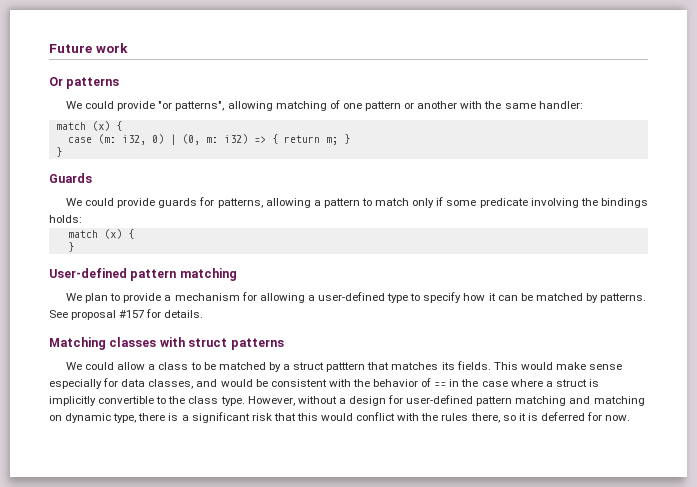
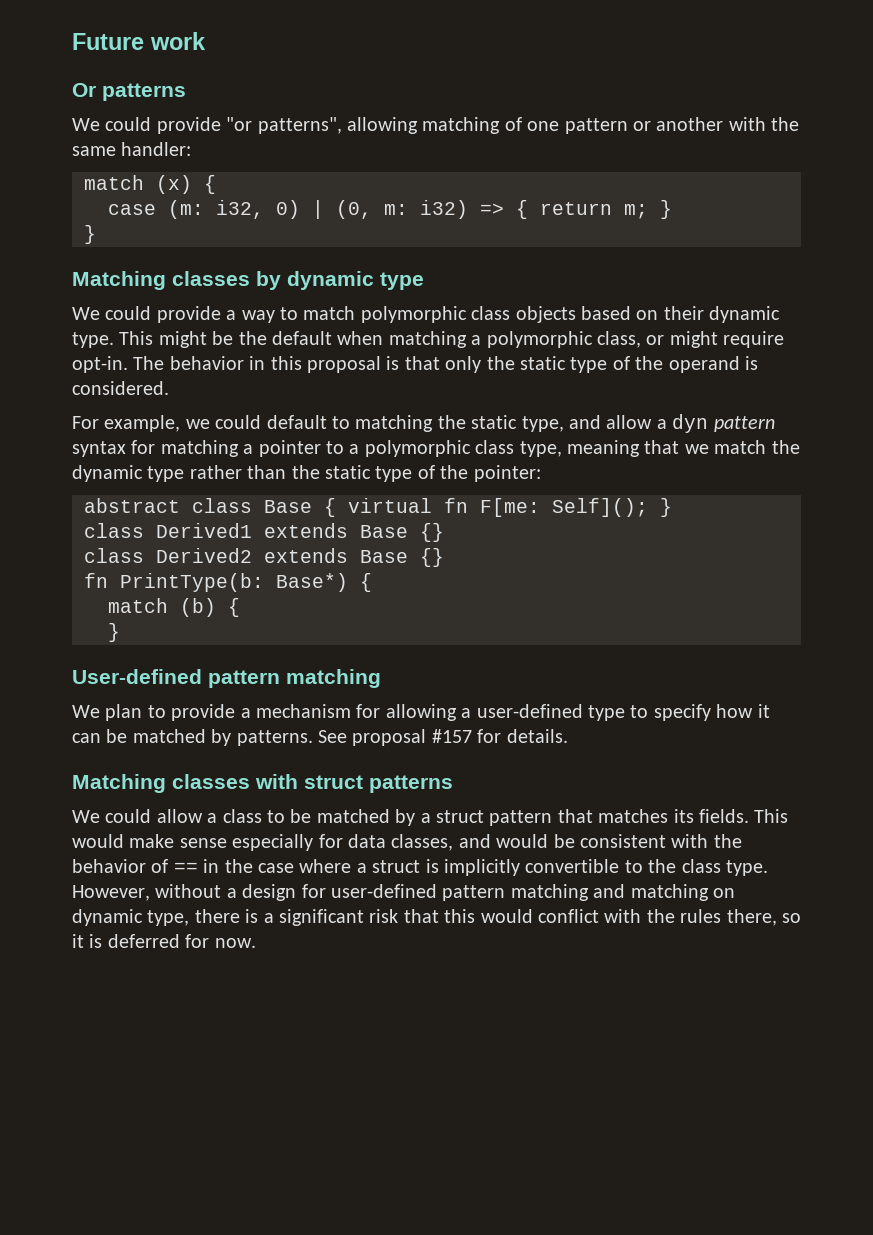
[49,173,92,183] [66,197,648,208] [49,215,82,223] [67,229,122,239] Guards // We could provide guards for patterns, allowing a pattern to match only if some predicate involving the bindings holds: // match (x) -> [72,271,424,290] [72,306,781,323] [72,331,785,348] [72,356,758,373] [72,381,169,395] [72,414,775,433] [72,440,800,457] [72,465,541,482] [84,498,672,517] [84,523,444,542] [84,548,444,567] [84,573,372,592] [108,598,216,617] Matching classes by dynamic type // We could provide a way to match polymorphic class objects based on their dynamic type. This might be the default when matching a polymorphic class, or might require opt-in. The behavior in this proposal is that only the static type of the operand is considered. // For example, we could default to matching the static type, and allow a dyn pattern syntax for matching a pointer to a polymorphic class type, meaning that we match the dynamic type rather than the static type of the pointer: // abstract class Base { virtual fn F[me: Self](); } // class Derived1 extends Base {} // class Derived2 extends Base {} // fn PrintType(b: Base*) { // match (b)
[326,362,366,372] patttern -> [489,810,553,826] pattern

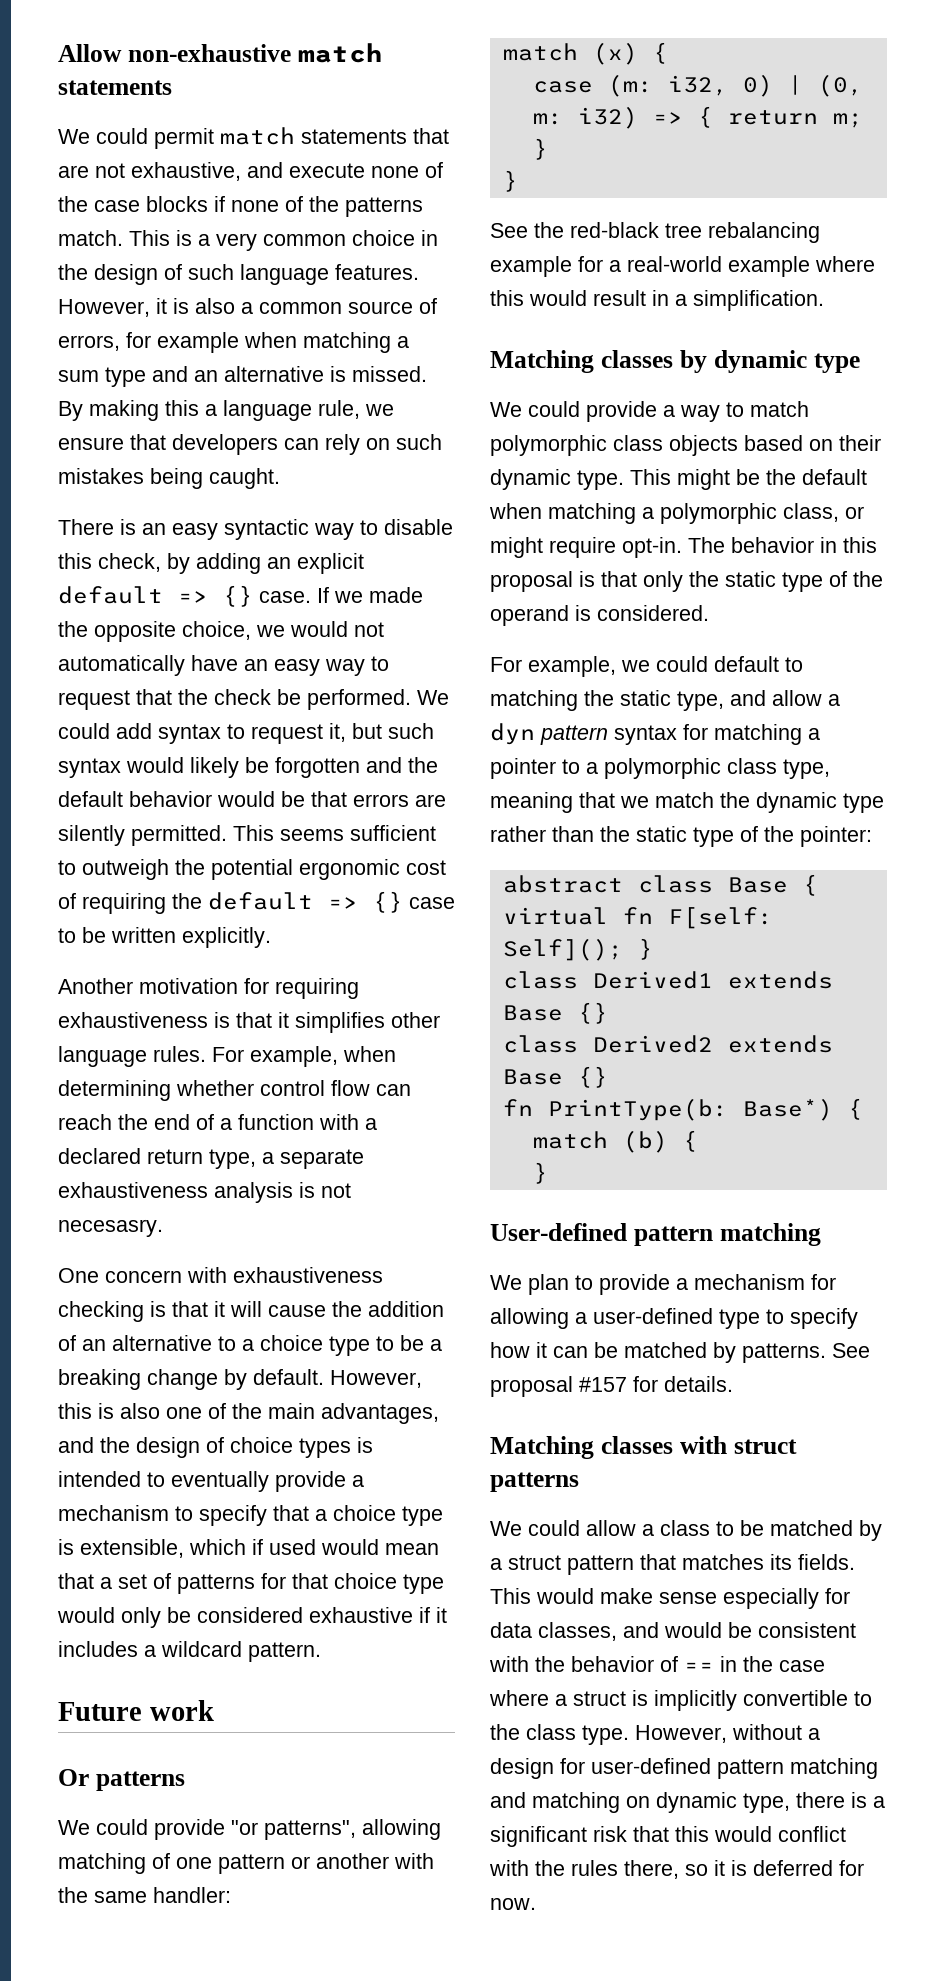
(72, 41) none -> [58,43,383,63] [58,80,172,95] [58,127,449,149] [58,162,443,181] [58,196,423,217] [58,230,438,251] [58,264,419,285] [58,298,437,317] [58,332,409,353] [58,366,427,387] [58,400,394,421] [58,434,442,455] [58,468,280,489] [58,519,453,540] [58,553,364,574] [58,585,423,607] [58,621,384,642] [58,655,389,676] [58,689,449,710] [58,723,434,744] [58,757,438,778] [58,791,446,807] [58,825,436,846] [58,859,446,880] [58,891,455,914] [58,927,271,948] [58,978,359,999] [58,1012,440,1033] [58,1046,396,1067] [58,1080,411,1101] [58,1114,377,1130] [58,1148,364,1169] [58,1182,351,1203] [58,1219,163,1237] [58,1267,383,1283] [58,1301,444,1322] [58,1335,442,1356] [58,1369,422,1390] [58,1403,439,1424] [58,1437,373,1458] [58,1471,364,1492] [58,1505,443,1526] [58,1539,439,1558] [58,1573,444,1594] [57,1607,447,1628] [58,1641,321,1662] Allow non-exhaustive match statements // We could permit match statements that are not exhaustive, and execute none of the case blocks if none of the patterns match. This is a very common choice in the design of such language features. However, it is also a common source of errors, for example when matching a sum type and an alternative is missed. By making this a language rule, we ensure that developers can rely on such mistakes being caught. // There is an easy syntactic way to disable this check, by adding an explicit default => {} case. If we made the opposite choice, we would not automatically have an easy way to request that the check be performed. We could add syntax to request it, but such syntax would likely be forgotten and the default behavior would be that errors are silently permitted. This seems sufficient to outweigh the potential ergonomic cost of requiring the default => {} case to be written explicitly. // Another motivation for requiring exhaustiveness is that it simplifies other language rules. For example, when determining whether control flow can reach the end of a function with a declared return type, a separate exhaustiveness analysis is not necesasry. // One concern with exhaustiveness checking is that it will cause the addition of an alternative to a choice type to be a breaking change by default. However, this is also one of the main advantages, and the design of choice types is intended to eventually provide a mechanism to specify that a choice type is extensible, which if used would mean that a set of patterns for that choice type would only be considered exhaustive if it includes a wildcard pattern. //
(96, 234) none -> [490,222,820,243] [490,256,875,277] [490,290,824,311] // See the red-black tree rebalancing example for a real-world example where this would result in a simplification.
[480,498,540,517] F[me: -> [667,907,773,929] F[self:

